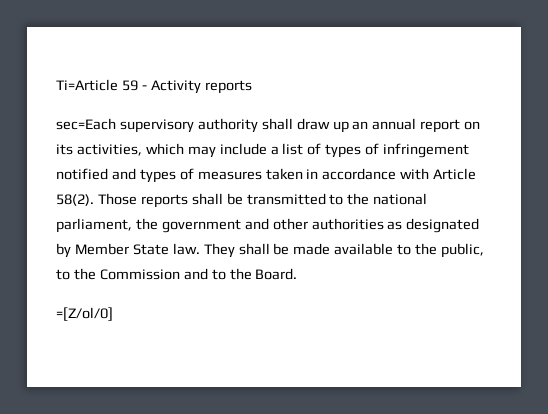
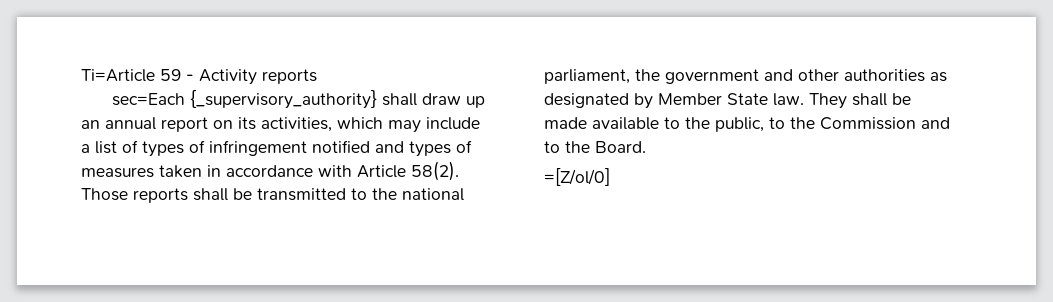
[119,118,258,133] supervisory authority -> [189,90,377,109] {_supervisory_authority}

